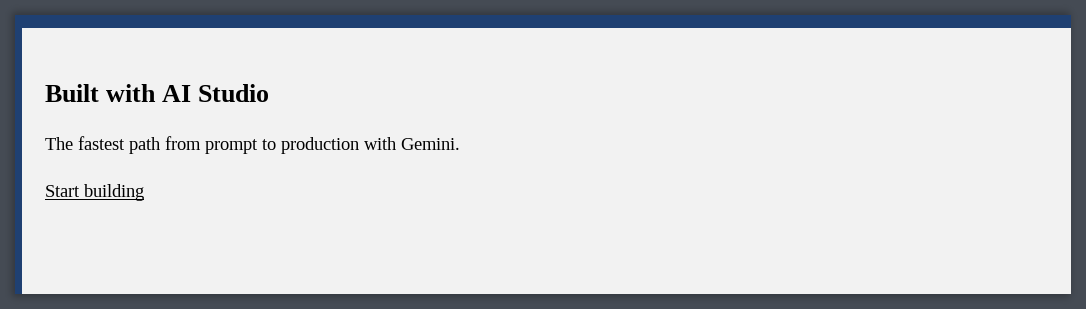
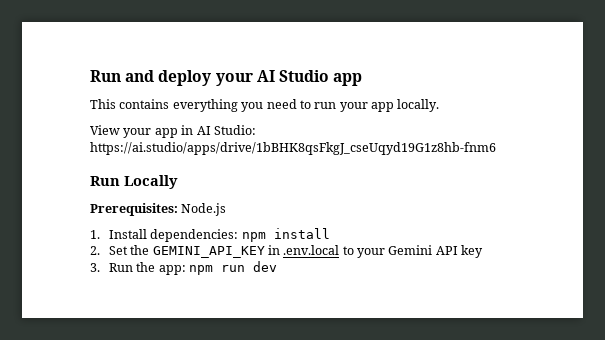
[45,84,270,102] [45,136,460,154] [45,184,144,201] Built with AI Studio // The fastest path from prompt to production with Gemini. // Start building -> [90,70,363,86] [90,99,440,112] [90,125,256,138] [90,142,496,155] [90,175,178,189] [90,203,227,216] [90,228,330,242] [90,245,484,258] [90,261,277,275] Run and deploy your AI Studio app // This contains everything you need to run your app locally. // View your app in AI Studio: https://ai.studio/apps/drive/1bBHK8qsFkgJ_cseUqyd19G1z8hb-fnm6 // Run Locally // Prerequisites: Node.js // 1. Install dependencies: npm install // 2. Set the GEMINI_API_KEY in .env.local to your Gemini API key // 3. Run the app: npm run dev

